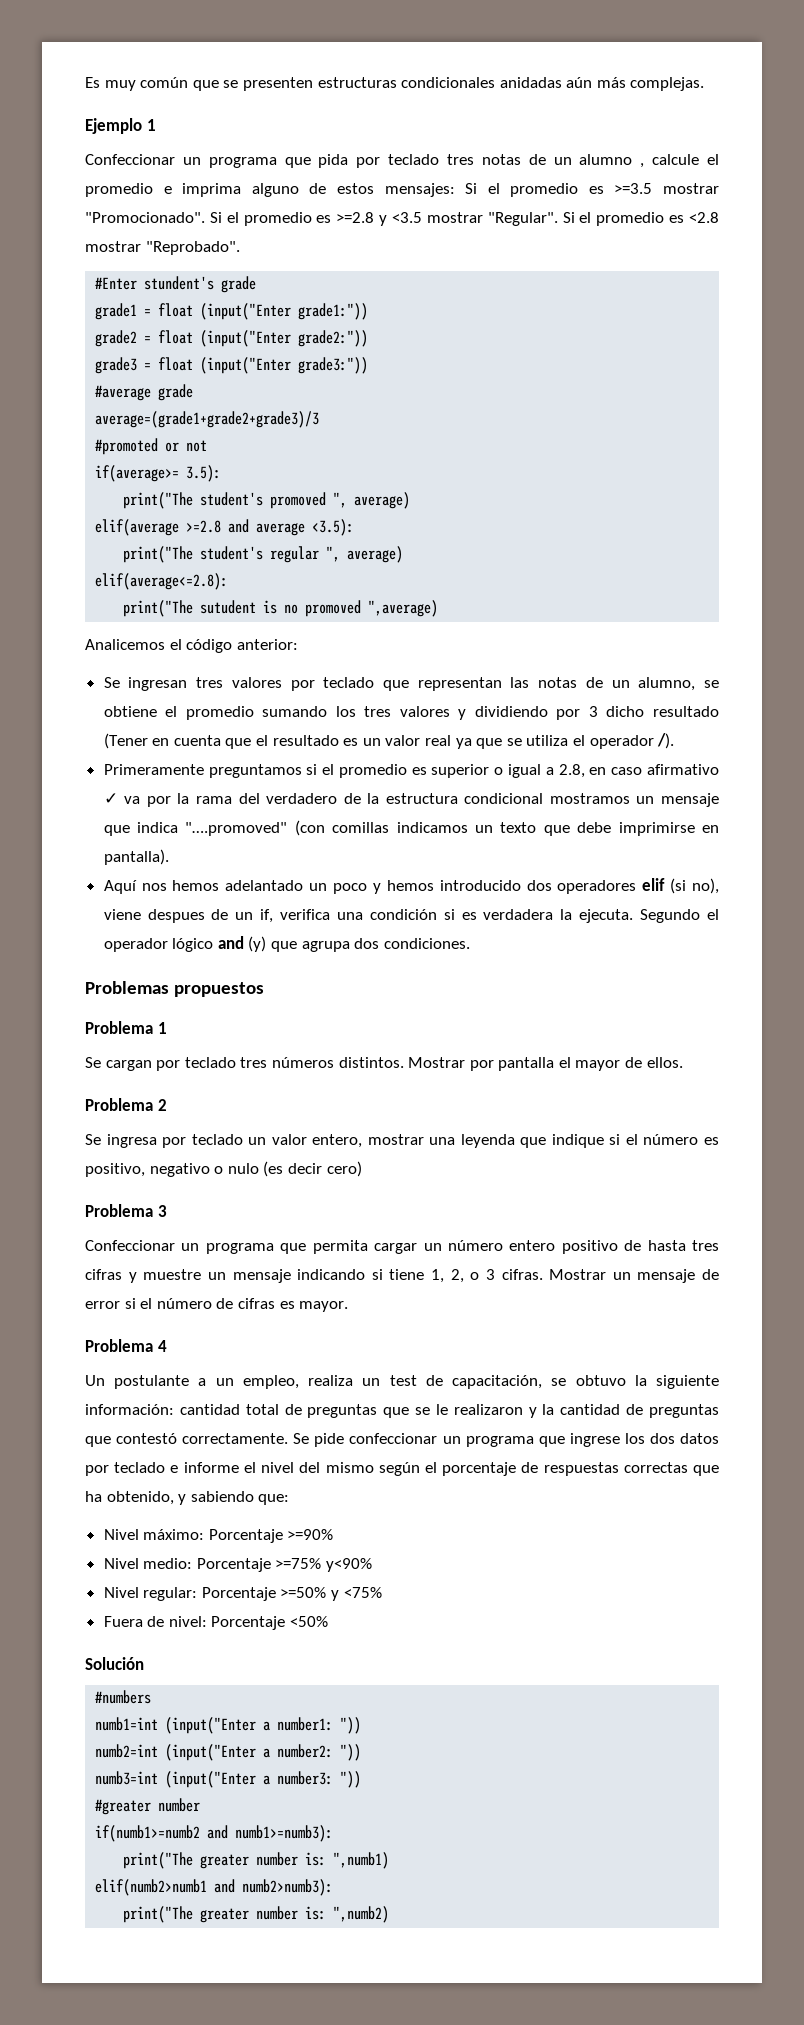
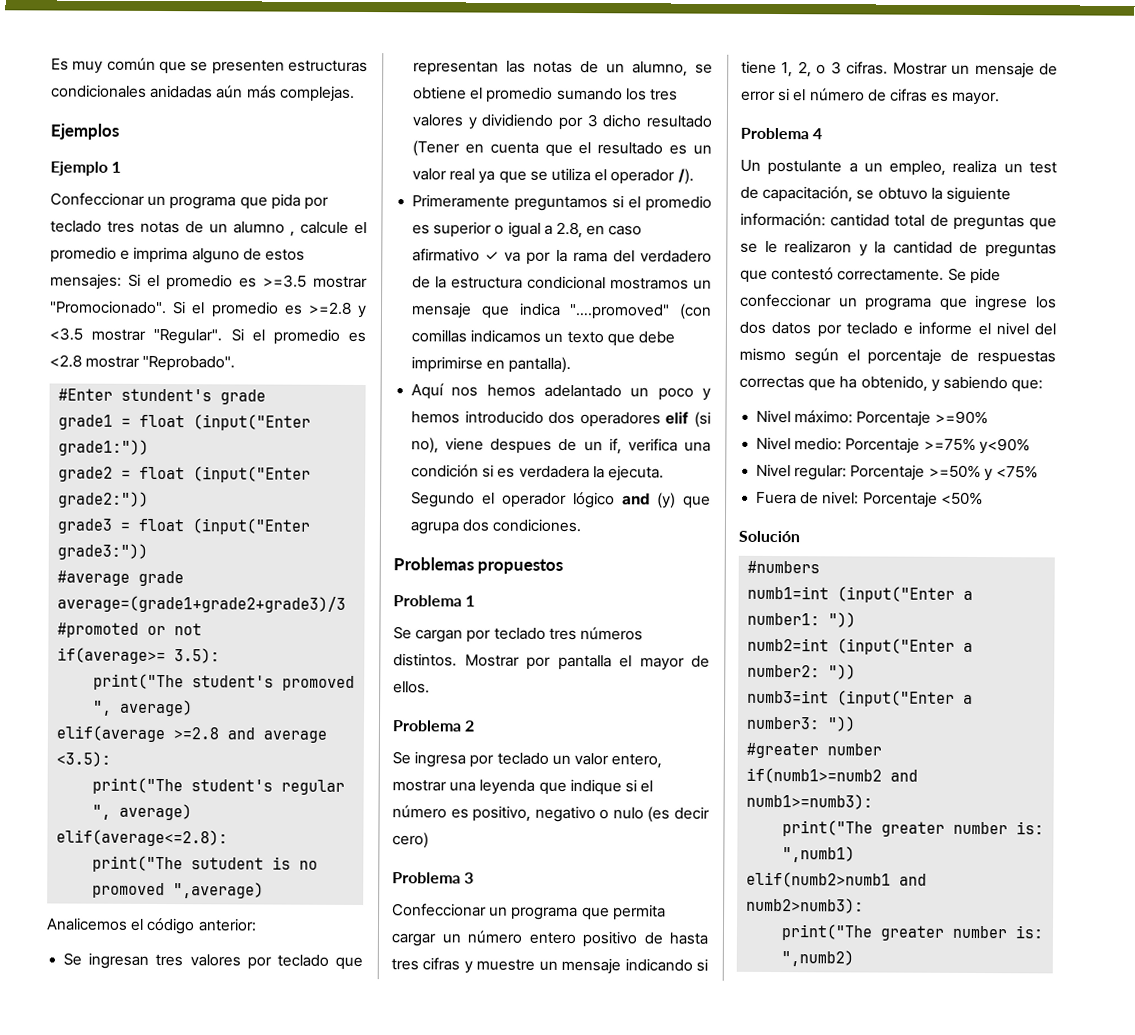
(705, 84) none -> [50,123,119,140] // Ejemplos

